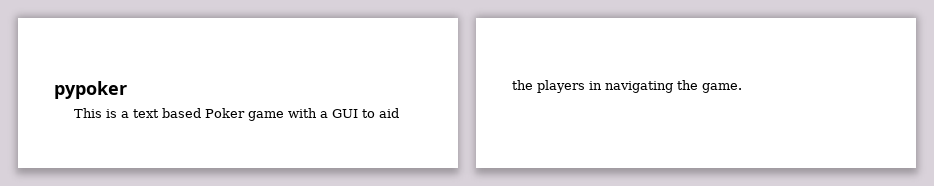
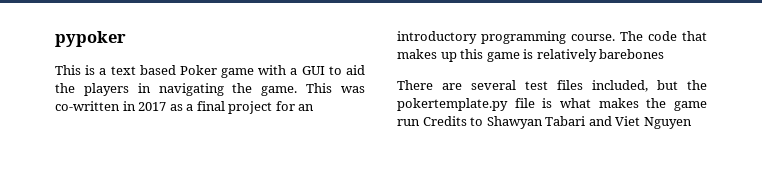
(742, 88) none -> [306,83,365,93] [55,101,315,114] [397,31,707,44] [397,49,665,62] [397,80,707,92] [397,98,707,111] [397,116,692,129] This was co-written in 2017 as a final project for an introductory programming course. The code that makes up this game is relatively barebones // There are several test files included, but the pokertemplate.py file is what makes the game run Credits to Shawyan Tabari and Viet Nguyen

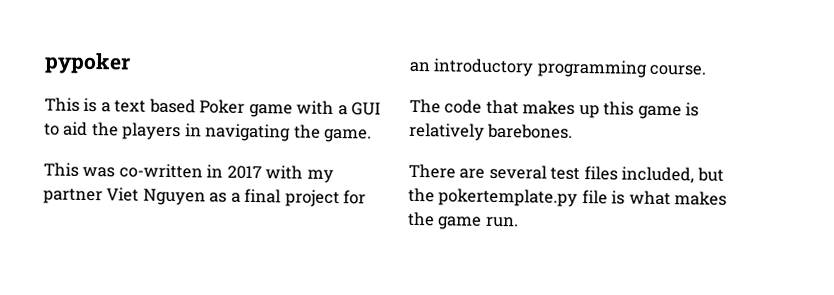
(298, 91) none -> (373, 135) //
(167, 106) none -> [265,165,334,183] [43,187,206,206] with my partner Viet Nguyen
(615, 37) none -> (708, 70) //
[599,49,665,59] barebones -> [487,123,574,139] barebones.
[397,116,692,129] run Credits to Shawyan Tabari and Viet Nguyen -> [485,216,519,228] run.

